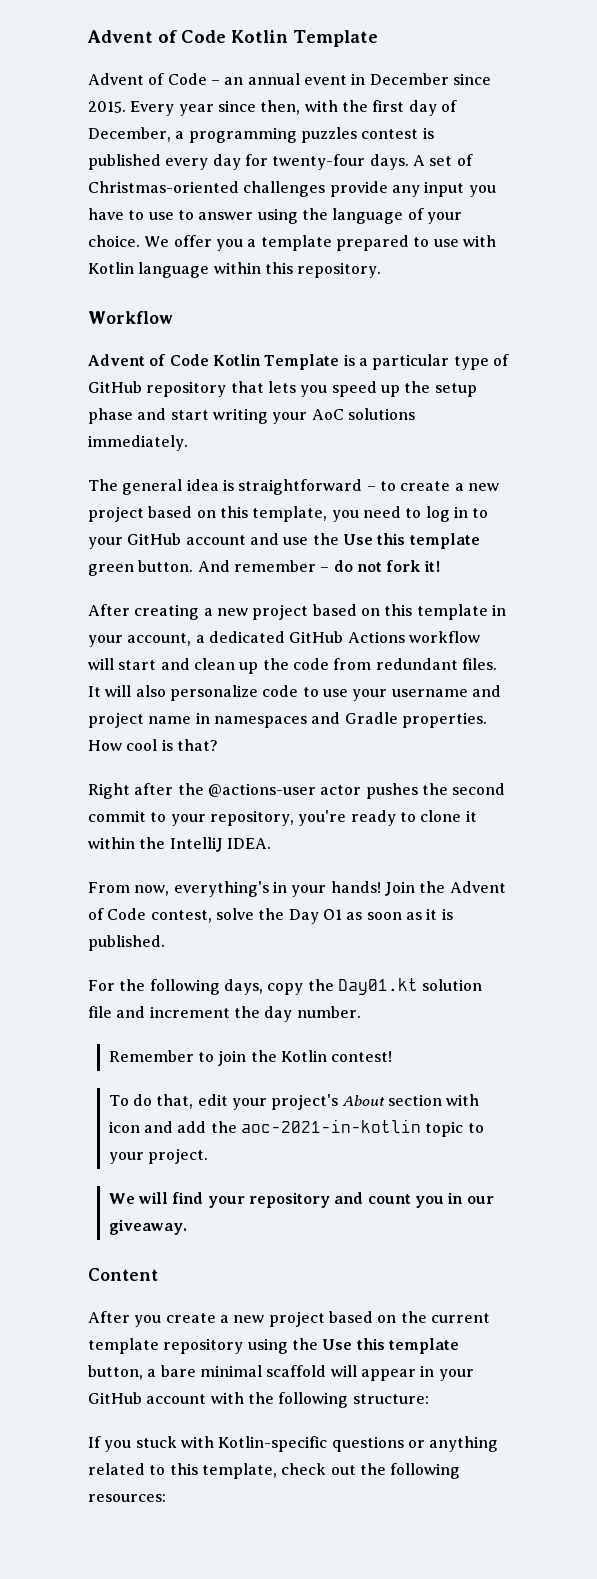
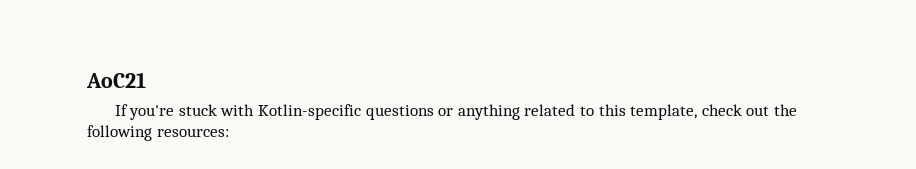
[87,30,378,47] [88,73,491,85] [88,100,457,116] [88,127,434,143] [88,154,473,170] [88,181,496,197] [88,208,462,224] [88,235,496,251] [88,262,382,278] [88,311,173,324] [88,354,509,370] [88,381,477,397] [88,408,415,424] [88,435,188,451] [88,479,499,495] [88,506,489,522] [88,533,480,549] [88,560,440,576] [88,604,506,620] [88,631,480,647] [88,658,497,674] [88,685,501,701] [88,712,487,728] [88,739,218,751] [88,783,506,799] [88,810,477,826] [88,837,271,852] [88,881,506,897] [88,908,453,924] [88,935,165,951] [88,978,483,995] [88,1006,361,1022] [108,1050,393,1066] [108,1094,480,1110] [108,1119,484,1137] [108,1148,208,1164] [108,1192,494,1208] [108,1219,187,1235] [88,1268,158,1281] [88,1311,490,1327] [88,1338,459,1354] [88,1365,474,1381] [88,1392,429,1408] Advent of Code Kotlin Template // Advent of Code – an annual event in December since 2015. Every year since then, with the first day of December, a programming puzzles contest is published every day for twenty-four days. A set of Christmas-oriented challenges provide any input you have to use to answer using the language of your choice. We offer you a template prepared to use with Kotlin language within this repository. // Workflow // Advent of Code Kotlin Template is a particular type of GitHub repository that lets you speed up the setup phase and start writing your AoC solutions immediately. // The general idea is straightforward – to create a new project based on this template, you need to log in to your GitHub account and use the Use this template green button. And remember – do not fork it! // After creating a new project based on this template in your account, a dedicated GitHub Actions workflow will start and clean up the code from redundant files. It will also personalize code to use your username and project name in namespaces and Gradle properties. How cool is that? // Right after the @actions-user actor pushes the second commit to your repository, you're ready to clone it within the IntelliJ IDEA. // From now, everything's in your hands! Join the Advent of Code contest, solve the Day O1 as soon as it is published. // For the following days, copy the Day01.kt solution file and increment the day number. // Remember to join the Kotlin contest! // To do that, edit your project's About section with icon and add the aoc-2021-in-kotlin topic to your project. // We will find your repository and count you in our giveaway. // Content // After you create a new project based on the current template repository using the Use this template button, a bare minimal scaffold will appear in your GitHub account with the following structure: -> [86,72,146,88] AoC21
[104,1440,132,1452] you -> [129,105,175,120] you're

